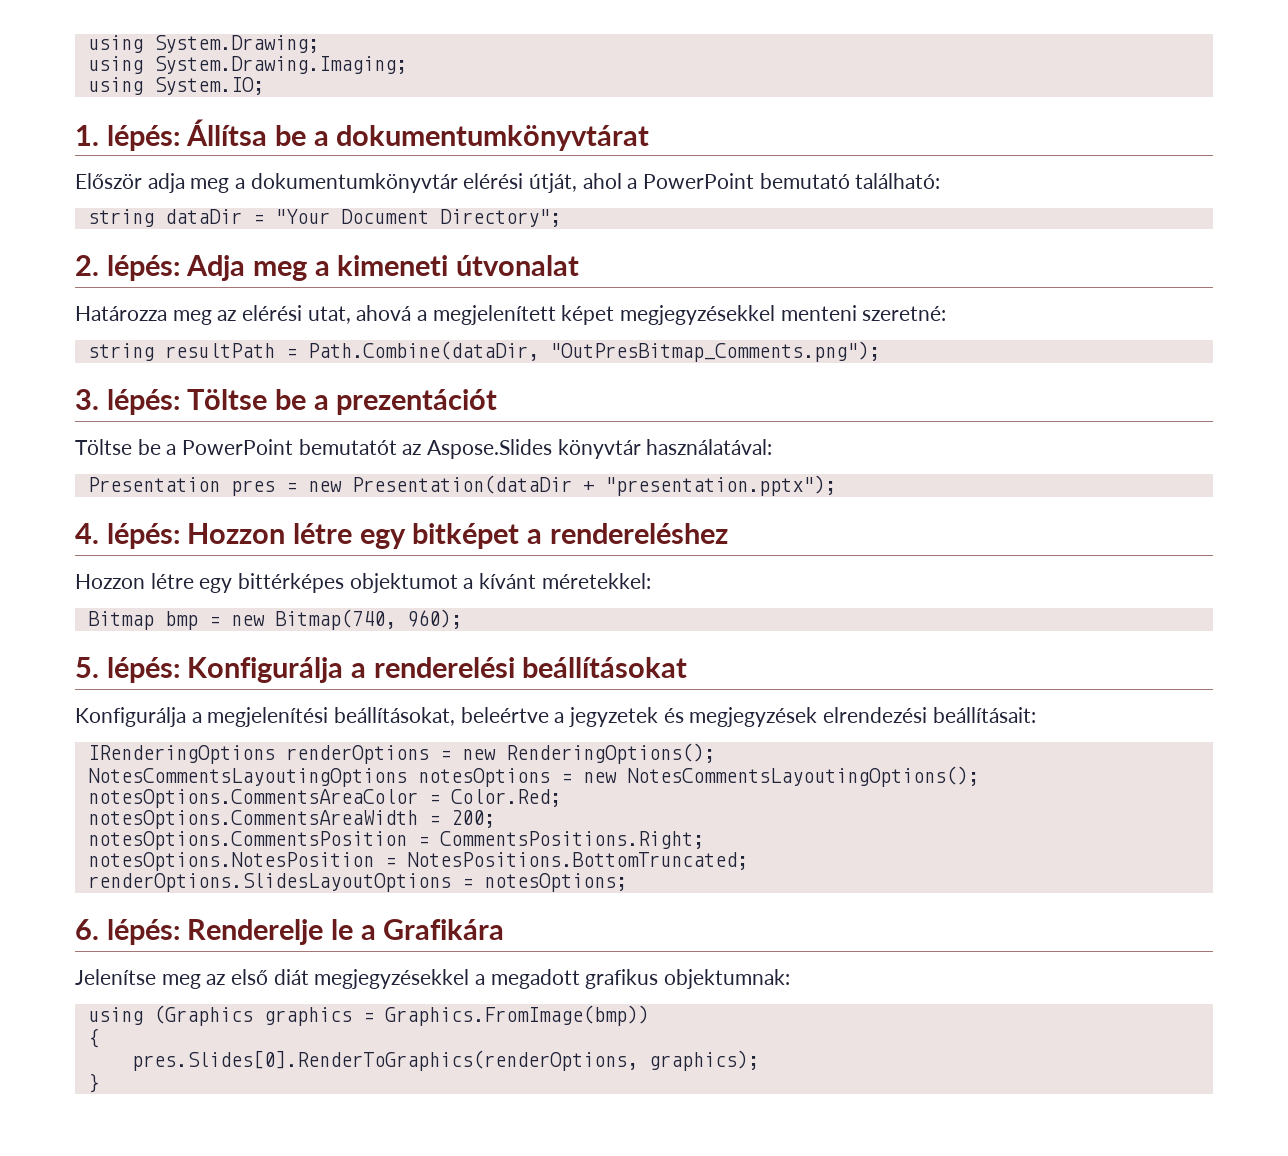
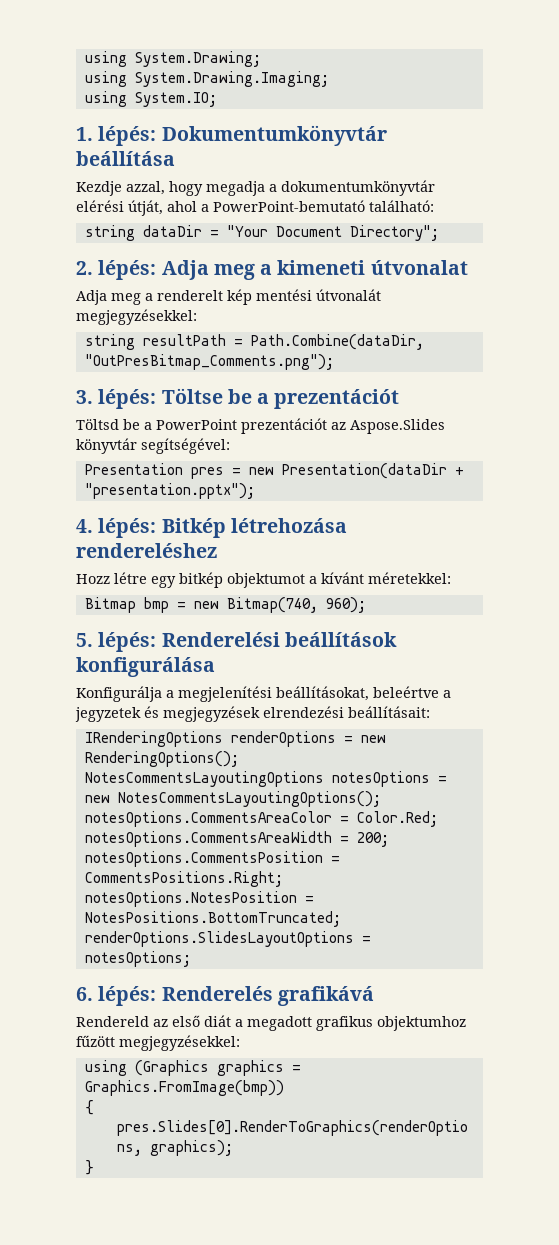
[186,119,650,151] [75,173,230,193] Állítsa be a dokumentumkönyvtárat // Először adja meg -> [161,125,387,146] [76,151,175,166] [76,181,265,196] Dokumentumkönyvtár beállítása // Kezdje azzal, hogy megadja
[643,173,850,189] PowerPoint bemutató -> [213,200,365,212] PowerPoint-bemutató
[75,305,947,325] Határozza meg az elérési utat, ahová a megjelenített képet megjegyzésekkel menteni szeretné: -> [76,289,381,305] [76,309,197,325] Adja meg a renderelt kép mentési útvonalát megjegyzésekkel:
[75,439,132,455] Töltse -> [76,419,119,430] Töltsd
[298,439,397,455] bemutatót -> [241,418,327,434] prezentációt
[646,439,773,455] használatával: -> [141,438,230,454] segítségével:
[187,523,728,549] [75,573,345,593] Hozzon létre egy bitképet a rendereléshez // Hozzon létre egy bittérképes -> [161,518,347,538] [76,543,217,558] [76,572,223,588] Bitkép létrehozása rendereléshez // Hozz létre egy bitkép
[187,657,688,683] Konfigurálja a renderelési beállításokat -> [161,632,397,647] [76,657,215,677] Renderelési beállítások konfigurálása
[187,919,505,945] [75,969,201,989] Renderelje le a Grafikára // Jelenítse meg -> [161,986,374,1006] [76,1016,149,1027] Renderelés grafikává // Rendereld
[314,969,470,989] megjegyzésekkel -> (231, 1021) none
[664,969,791,989] objektumnak: -> [377,1016,466,1031] [76,1035,240,1051] objektumhoz fűzött megjegyzésekkel:

